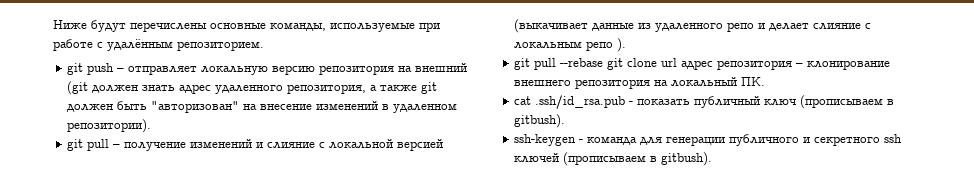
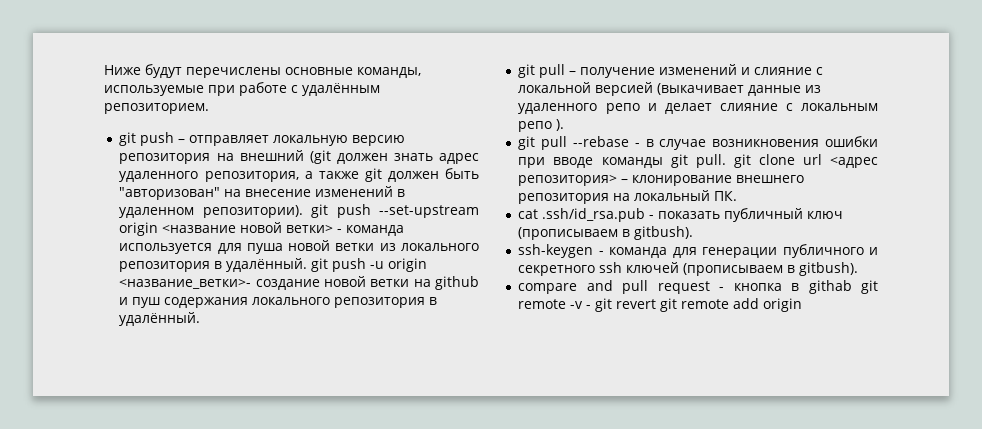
(152, 126) none -> [311,204,479,218] [119,222,405,236] [119,240,479,254] [119,258,428,272] [119,276,479,290] [119,297,438,308] [119,312,201,326] git push --set-upstream origin <название новой ветки> - команда используется для пуша новой ветки из локального репозитория в удалённый. git push -u origin <название_ветки>- создание новой ветки на github и пуш содержания локального репозитория в удалённый.
(604, 62) none -> [634,136,878,150] [518,154,726,168] - в случае возникновения ошибки при вводе команды git pull.
[681,60,793,70] адрес репозитория -> [830,157,878,168] [518,175,618,186] <адрес репозитория>
(713, 159) none -> [518,280,878,294] [518,298,803,312] // compare and pull request - кнопка в githab git remote -v - git revert git remote add origin

